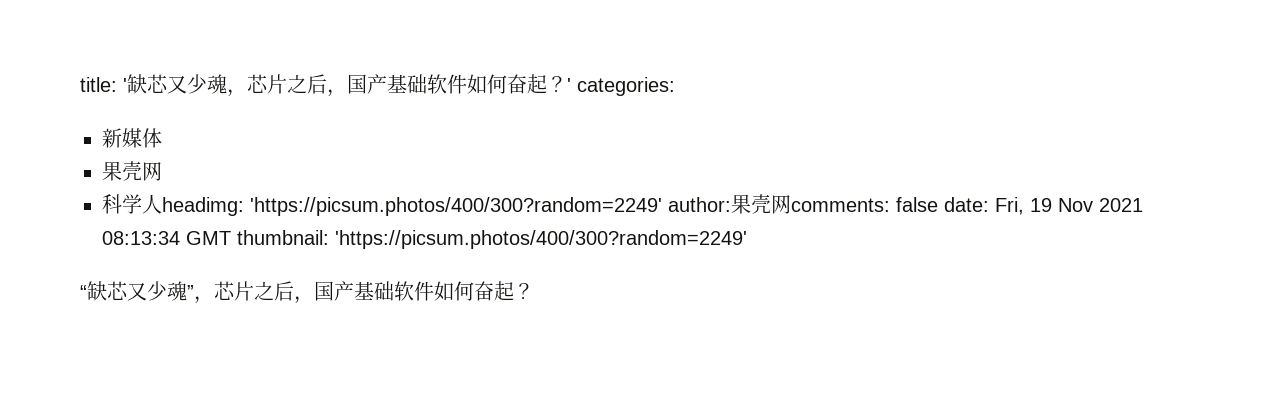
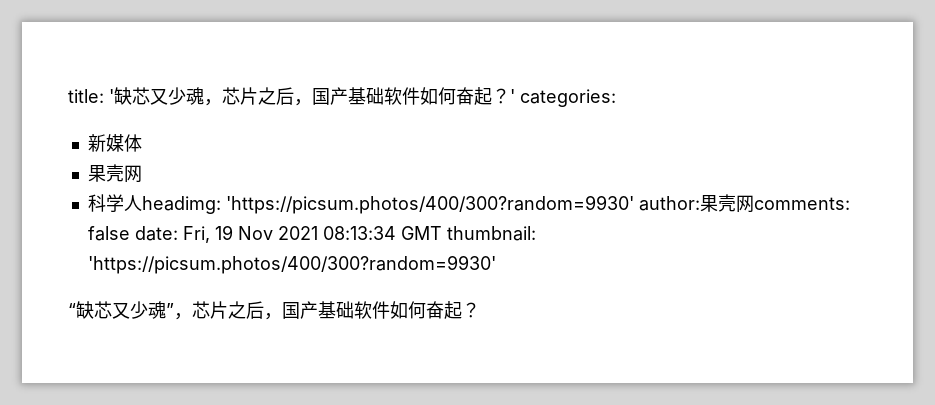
[250,197,662,216] 'https://picsum.photos/400/300?random=2249' -> [225,195,634,214] 'https://picsum.photos/400/300?random=9930'
[335,230,747,249] 'https://picsum.photos/400/300?random=2249' -> [87,255,496,274] 'https://picsum.photos/400/300?random=9930'

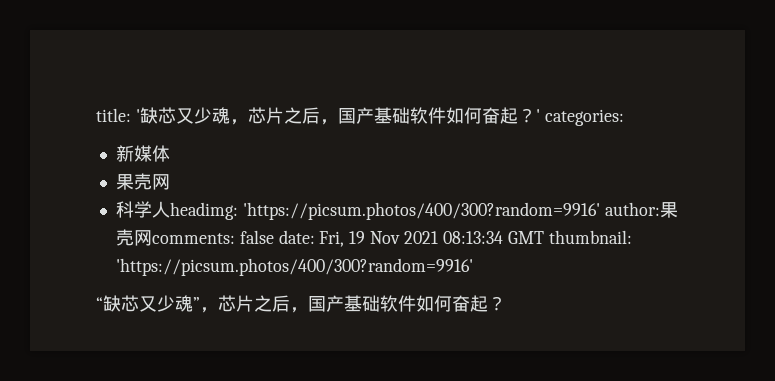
[225,195,634,214] 'https://picsum.photos/400/300?random=9930' -> [242,202,600,220] 'https://picsum.photos/400/300?random=9916'
[87,255,496,274] 'https://picsum.photos/400/300?random=9930' -> [115,258,473,276] 'https://picsum.photos/400/300?random=9916'

